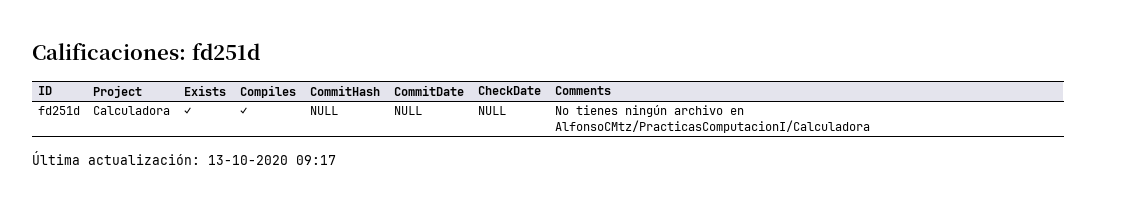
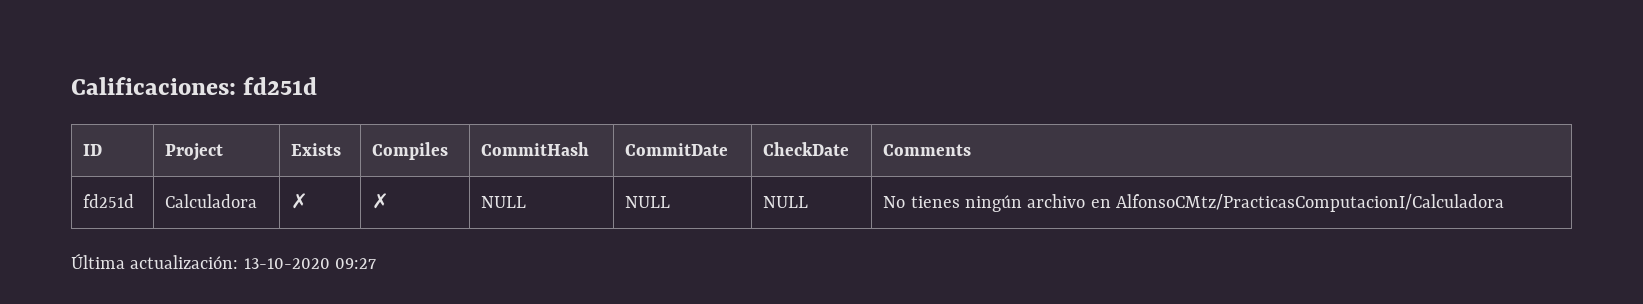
[184,107,192,115] [240,107,248,115] ✓ | ✓ -> [291,193,309,209] [372,193,390,209] ✗ | ✗
[296,155,336,165] 09:17 -> [334,258,376,269] 09:27

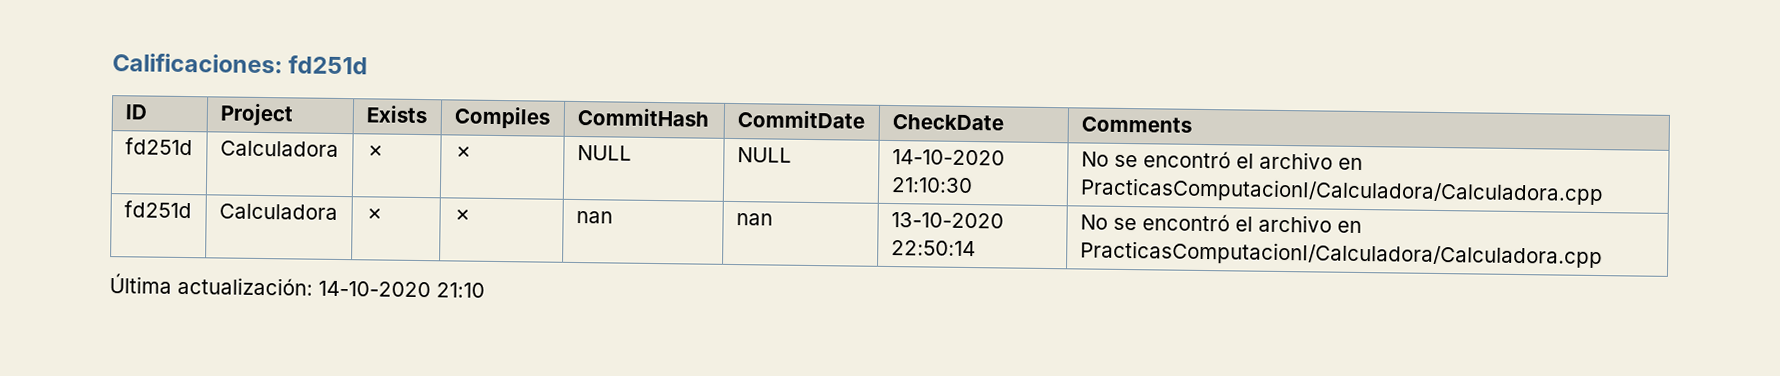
[763,196,809,208] [883,194,1504,212] NULL | No tienes ningún archivo en AlfonsoCMtz/PracticasComputacionI/Calculadora -> [891,149,1005,166] [890,177,973,194] [1080,150,1363,171] [1079,177,1604,206] [123,200,192,219] [218,203,338,220] [364,208,384,221] [452,209,472,222] [575,210,613,224] [735,213,773,226] [890,212,1004,229] [890,240,976,257] [1079,213,1362,234] [1079,240,1603,269] 14-10-2020 21:10:30 | No se encontró el archivo en PracticasComputacionI/Calculadora/Calculadora.cpp // fd251d | Calculadora | ✗ | ✗ | nan | nan | 13-10-2020 22:50:14 | No se encontró el archivo en PracticasComputacionI/Calculadora/Calculadora.cpp
[243,258,376,269] 13-10-2020 09:27 -> [318,280,485,298] 14-10-2020 21:10

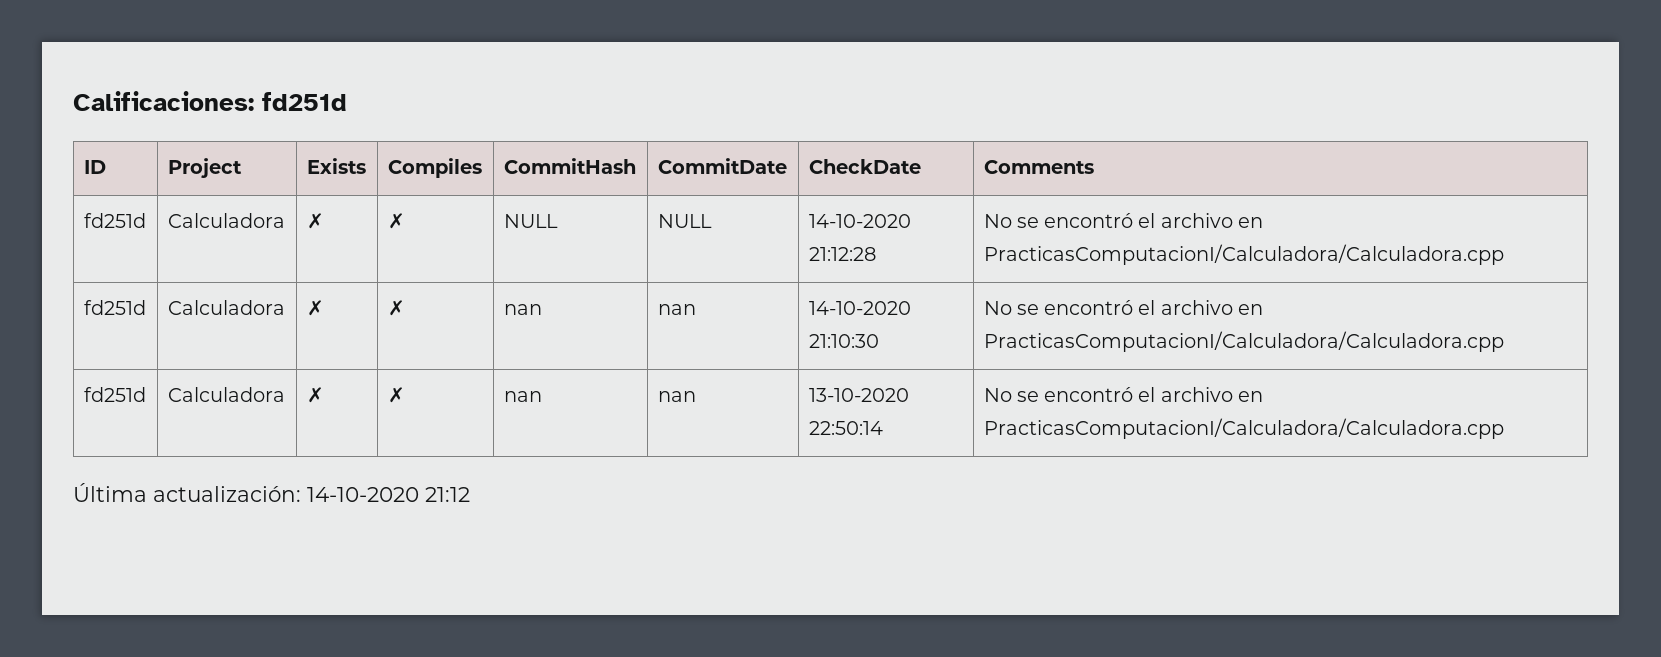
(792, 155) none -> [808,214,911,228] [808,247,876,261] [983,213,1263,228] [983,244,1504,265] [83,300,146,315] [167,300,285,315] [306,300,324,316] [387,300,405,316] [503,304,542,315] [657,304,696,315] | 14-10-2020 21:12:28 | No se encontró el archivo en PracticasComputacionI/Calculadora/Calculadora.cpp // fd251d | Calculadora | ✗ | ✗ | nan | nan
[436,282,485,298] 21:10 -> [425,487,470,502] 21:12

